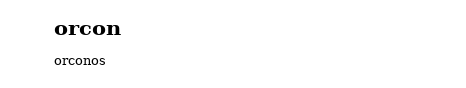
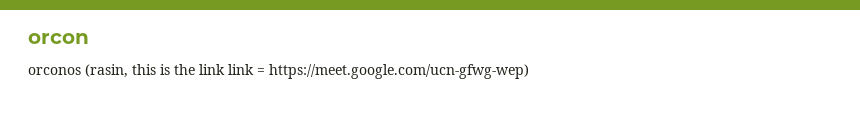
(106, 61) none -> [85,64,529,79] (rasin, this is the link link = https://meet.google.com/ucn-gfwg-wep)

